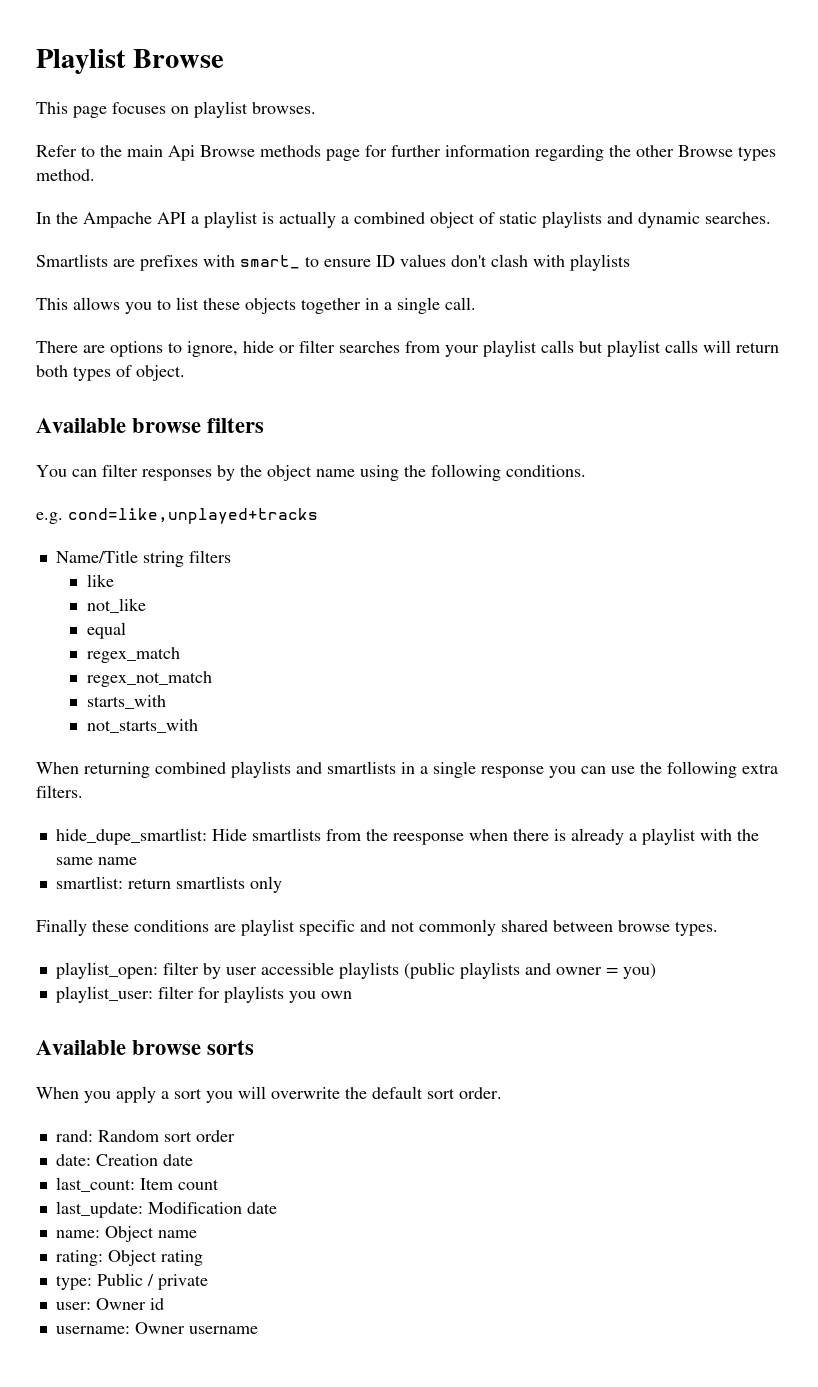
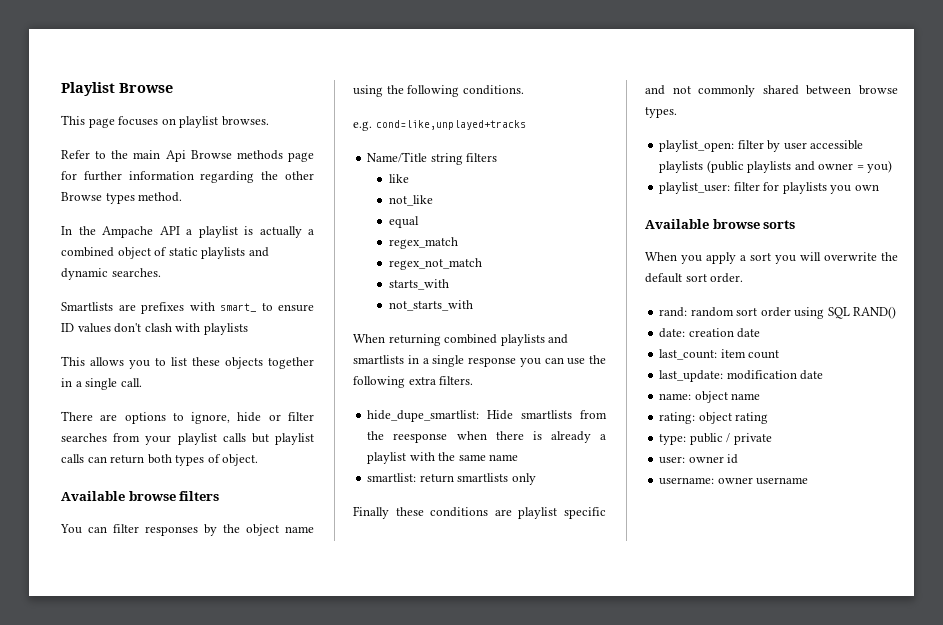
[703,340,731,353] will -> [87,456,107,463] can
[97,1130,159,1142] Random -> [690,307,734,317] random
(235, 1136) none -> [794,306,897,319] using SQL RAND()
[95,1154,158,1166] Creation -> [688,328,734,337] creation
[139,1178,173,1190] Item -> [720,349,746,358] item
[147,1202,242,1214] Modification -> [726,370,797,380] modification
[104,1226,154,1242] Object -> [694,391,728,403] object
[107,1250,157,1266] Object -> [698,412,732,424] object
[96,1273,143,1286] Public -> [689,433,723,445] public
[95,1298,146,1310] Owner -> [688,456,724,463] owner
[134,1322,185,1334] Owner -> [717,477,753,484] owner

